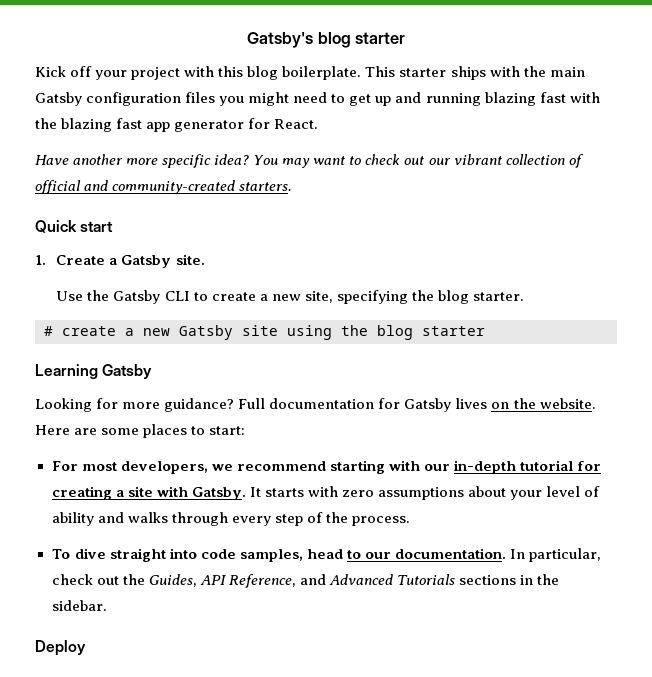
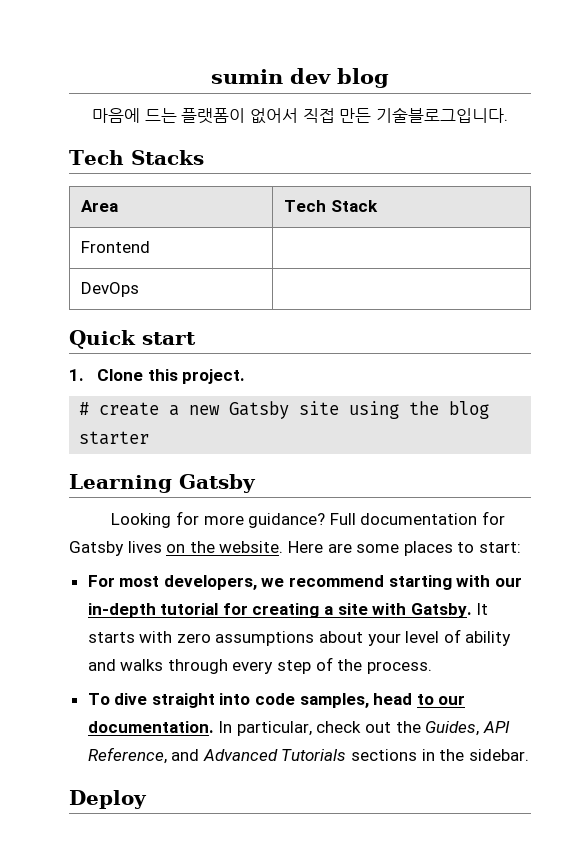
[247,32,405,48] [35,66,585,80] [35,92,600,106] [35,118,319,132] [35,154,584,168] [35,180,293,194] [35,220,114,233] [35,254,205,268] [56,290,524,304] Gatsby's blog starter // Kick off your project with this blog boilerplate. This starter ships with the main Gatsby configuration files you might need to get up and running blazing fast with the blazing fast app generator for React. // Have another more specific idea? You may want to check out our vibrant collection of official and community-created starters. // Quick start // 1. Create a Gatsby site. // Use the Gatsby CLI to create a new site, specifying the blog starter. -> [211,68,389,88] [92,107,508,124] [69,150,204,165] [81,200,119,212] [284,200,378,212] [81,241,151,253] [81,282,140,297] [69,330,196,349] [69,369,246,384] sumin dev blog // 마음에 드는 플랫폼이 없어서 직접 만든 기술블로그입니다. // Tech Stacks // Area | Tech Stack // Frontend | // DevOps | // Quick start // 1. Clone this project.

